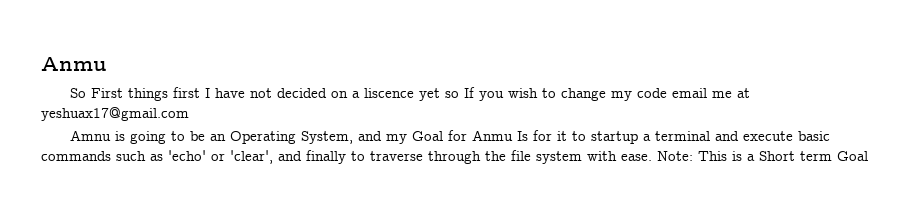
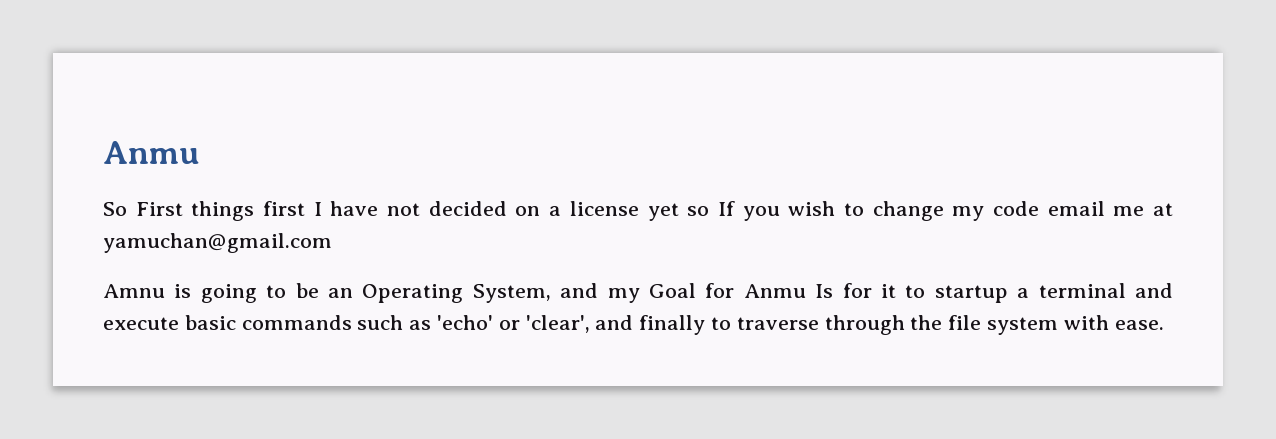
[363,88,414,98] liscence -> [569,201,639,216] license
[41,107,189,121] yeshuax17@gmail.com -> [103,233,332,253] yamuchan@gmail.com
[657,151,868,161] Note: This is a Short term Goal -> (1164, 325) none

